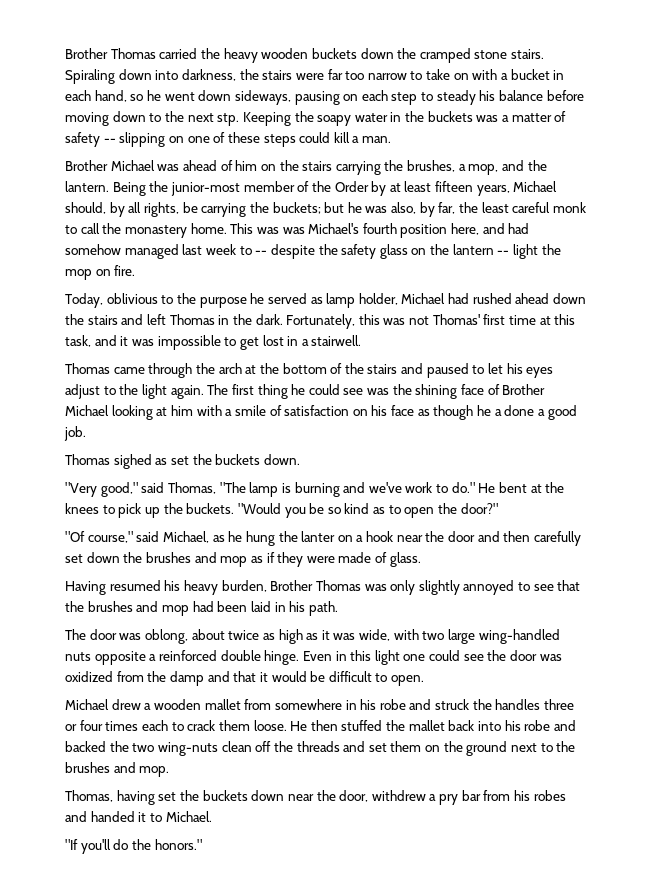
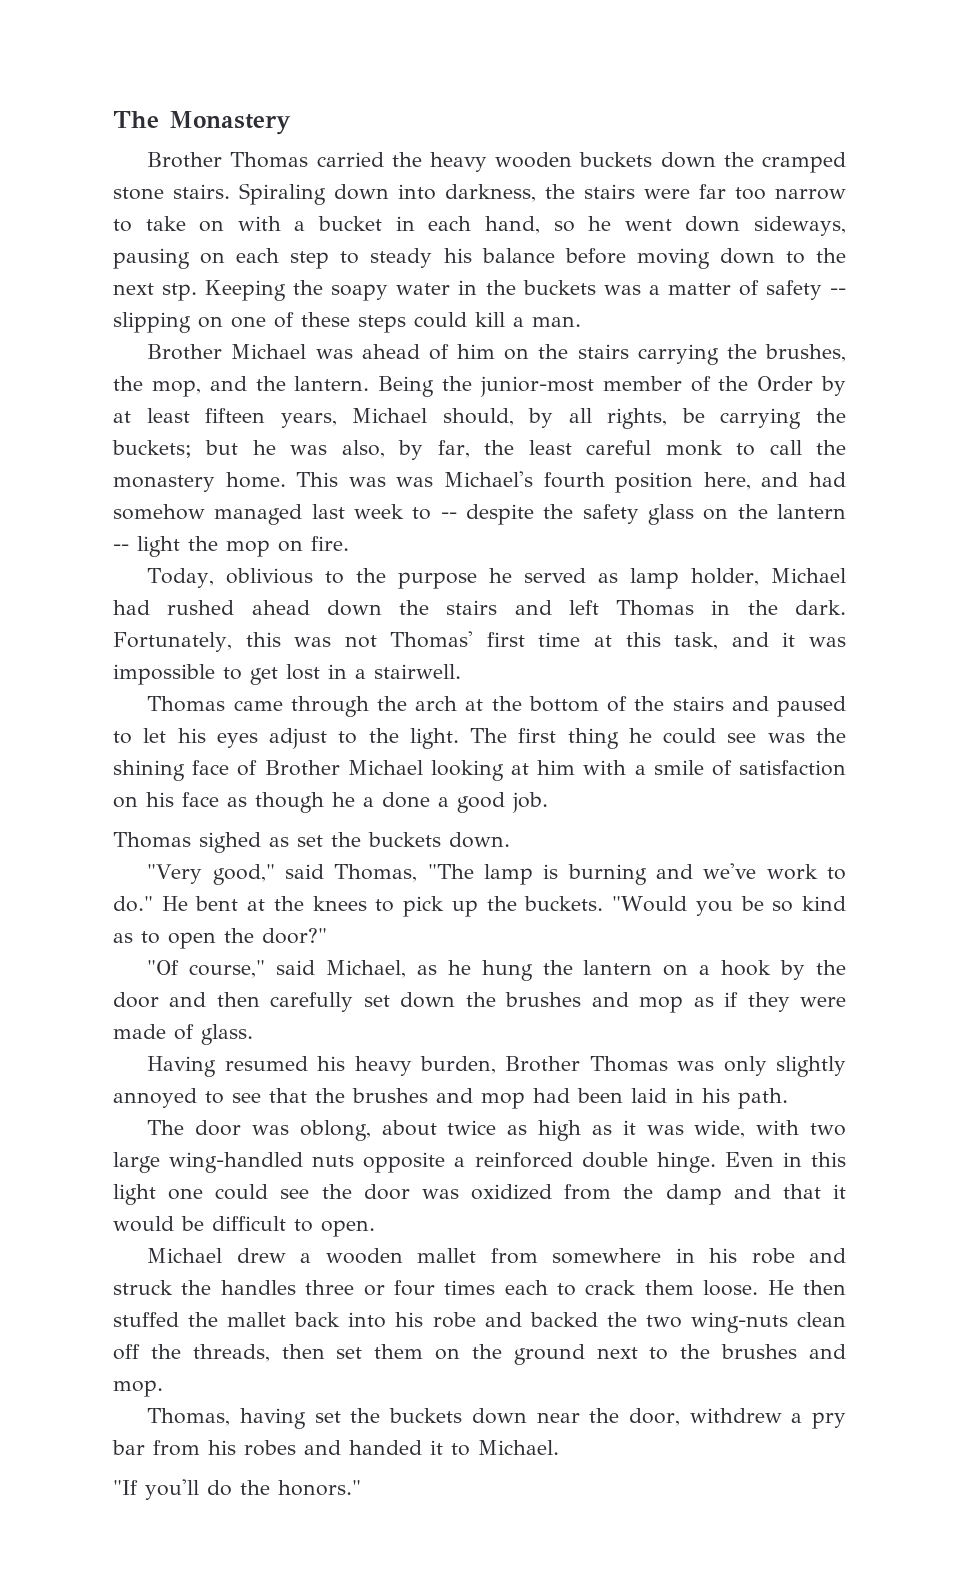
(65, 53) none -> [113,111,291,135] The Monastery //
[458,164,466,171] a -> [113,376,143,391] the
[141,384,204,399] light again. -> [409,728,459,749] light.
[301,531,336,542] lanter -> [583,960,653,975] lantern
[396,535,423,542] near -> [780,960,806,980] by
[296,741,366,752] threads and -> [192,1344,325,1362] threads, then

